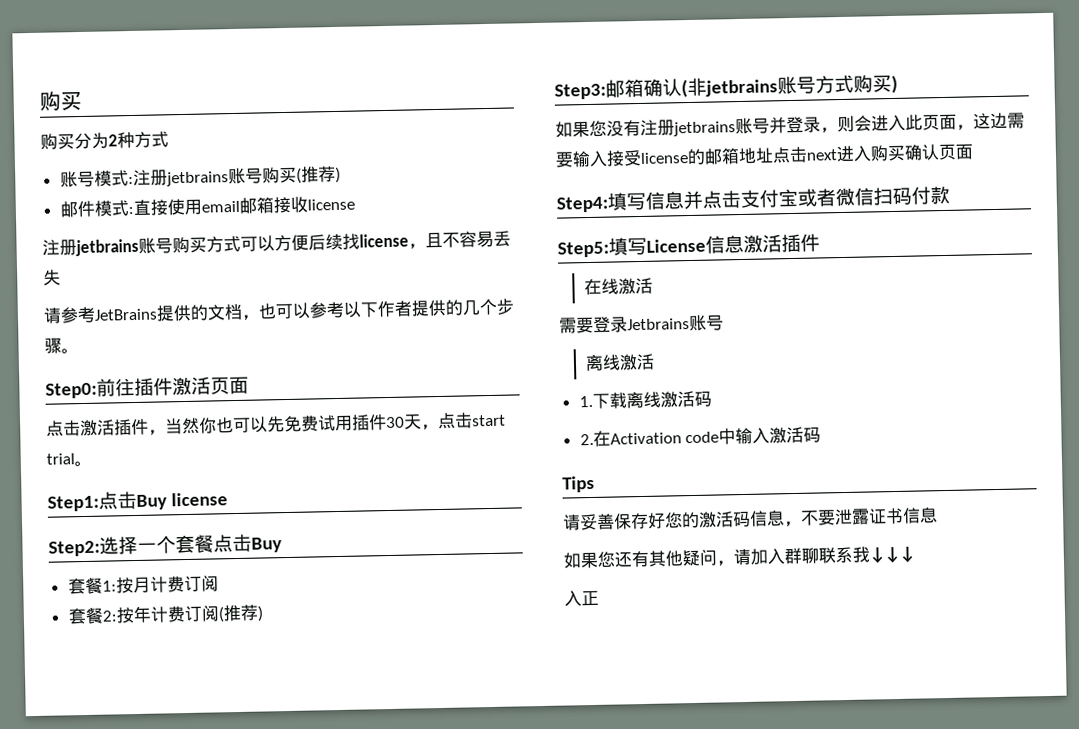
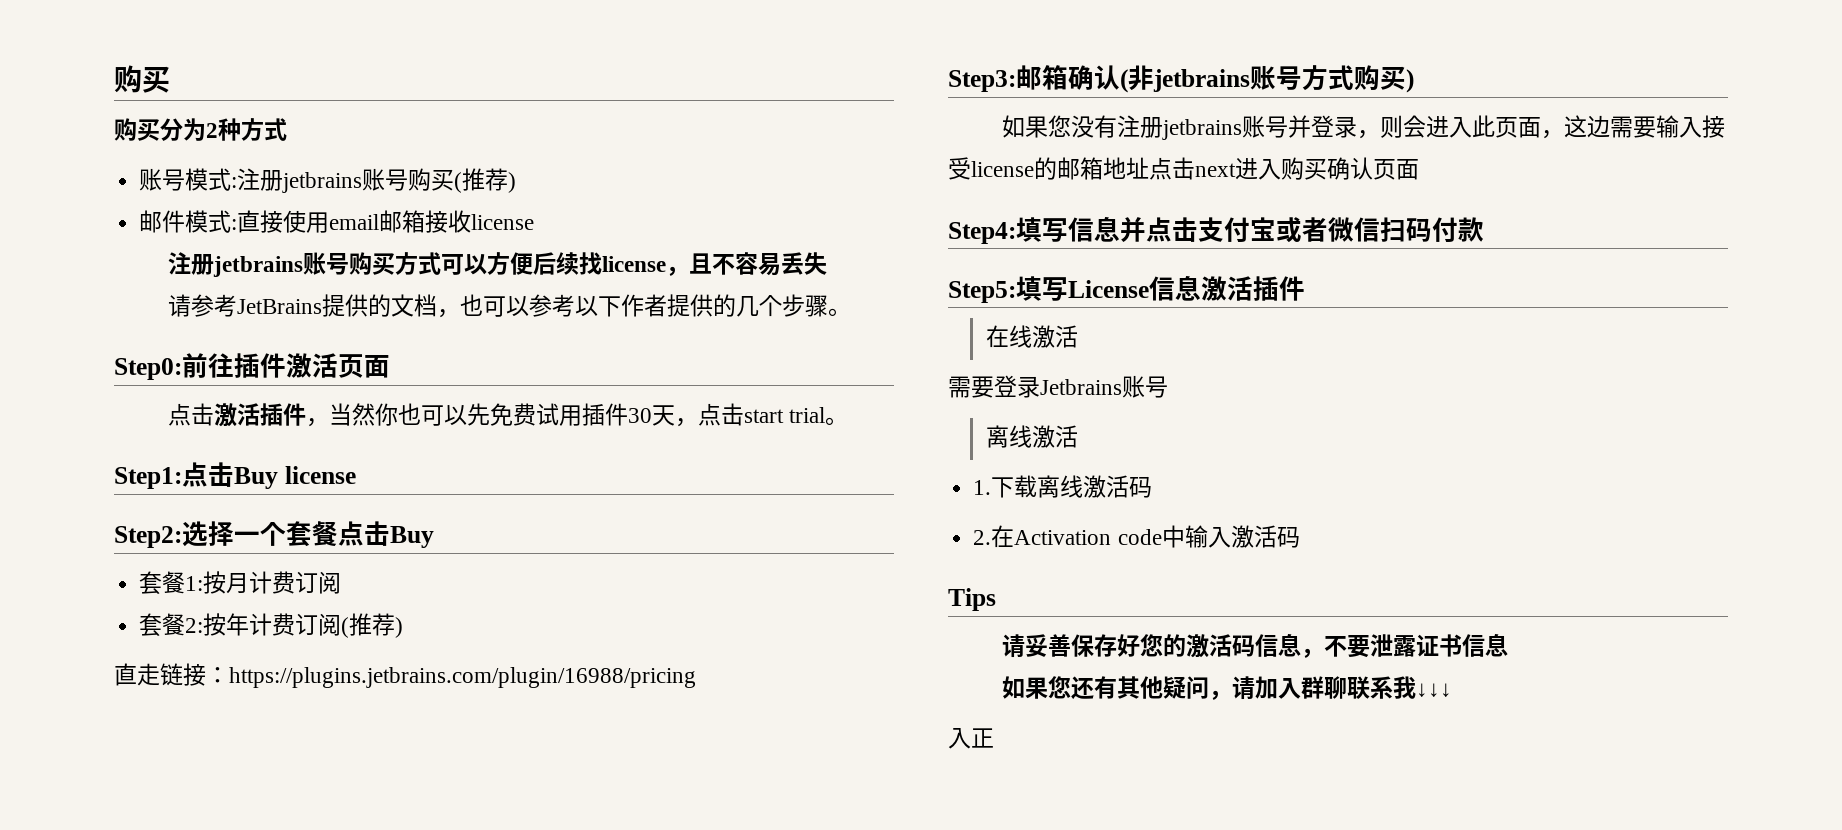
(264, 613) none -> [114,663,696,688] // 直走链接：https://plugins.jetbrains.com/plugin/16988/pricing

